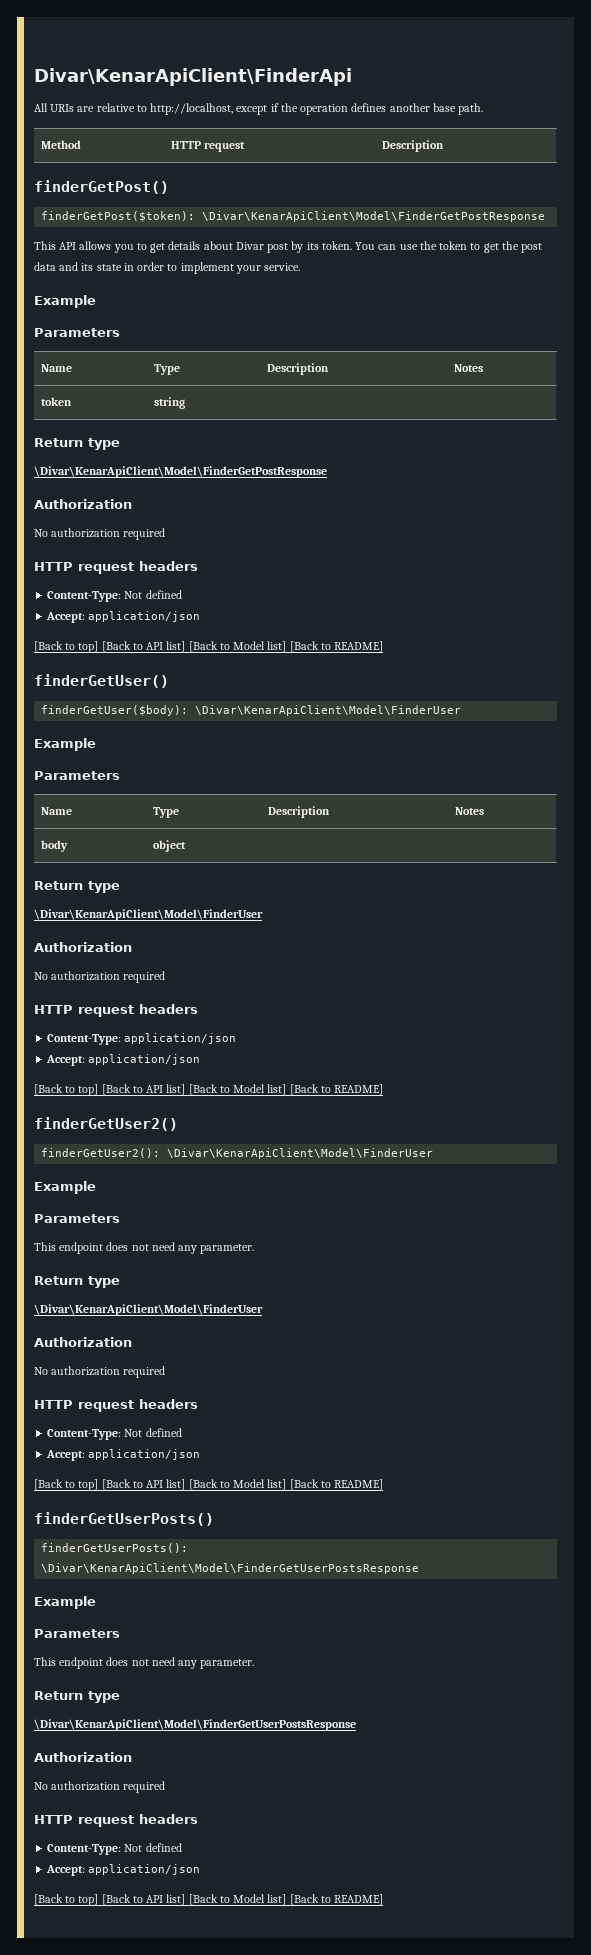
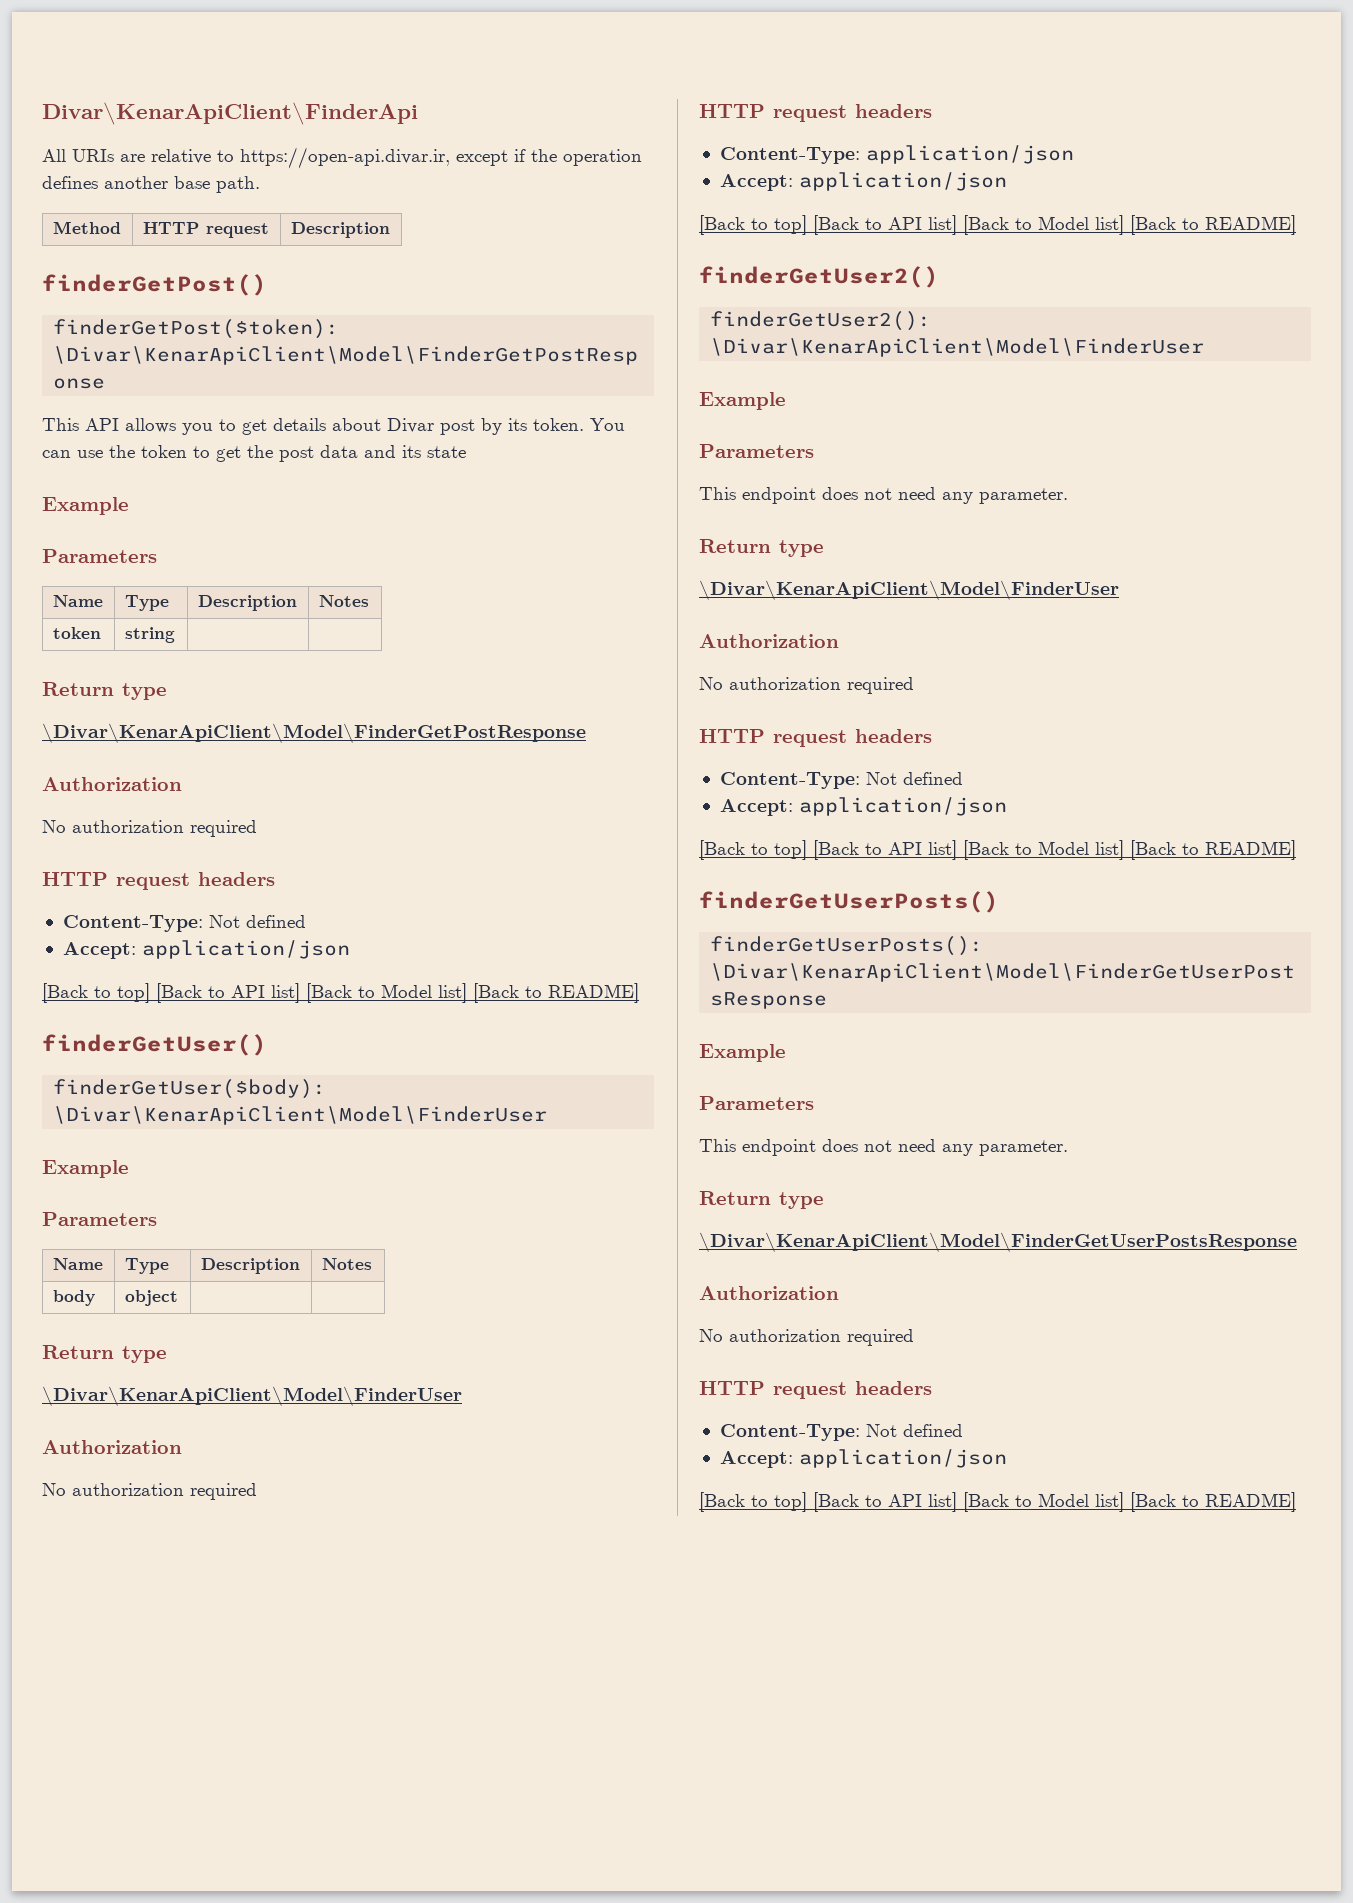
[150,103,234,115] http://localhost, -> [240,147,450,169] https://open-api.divar.ir,
[123,262,301,274] in order to implement your service. -> (466, 452) none

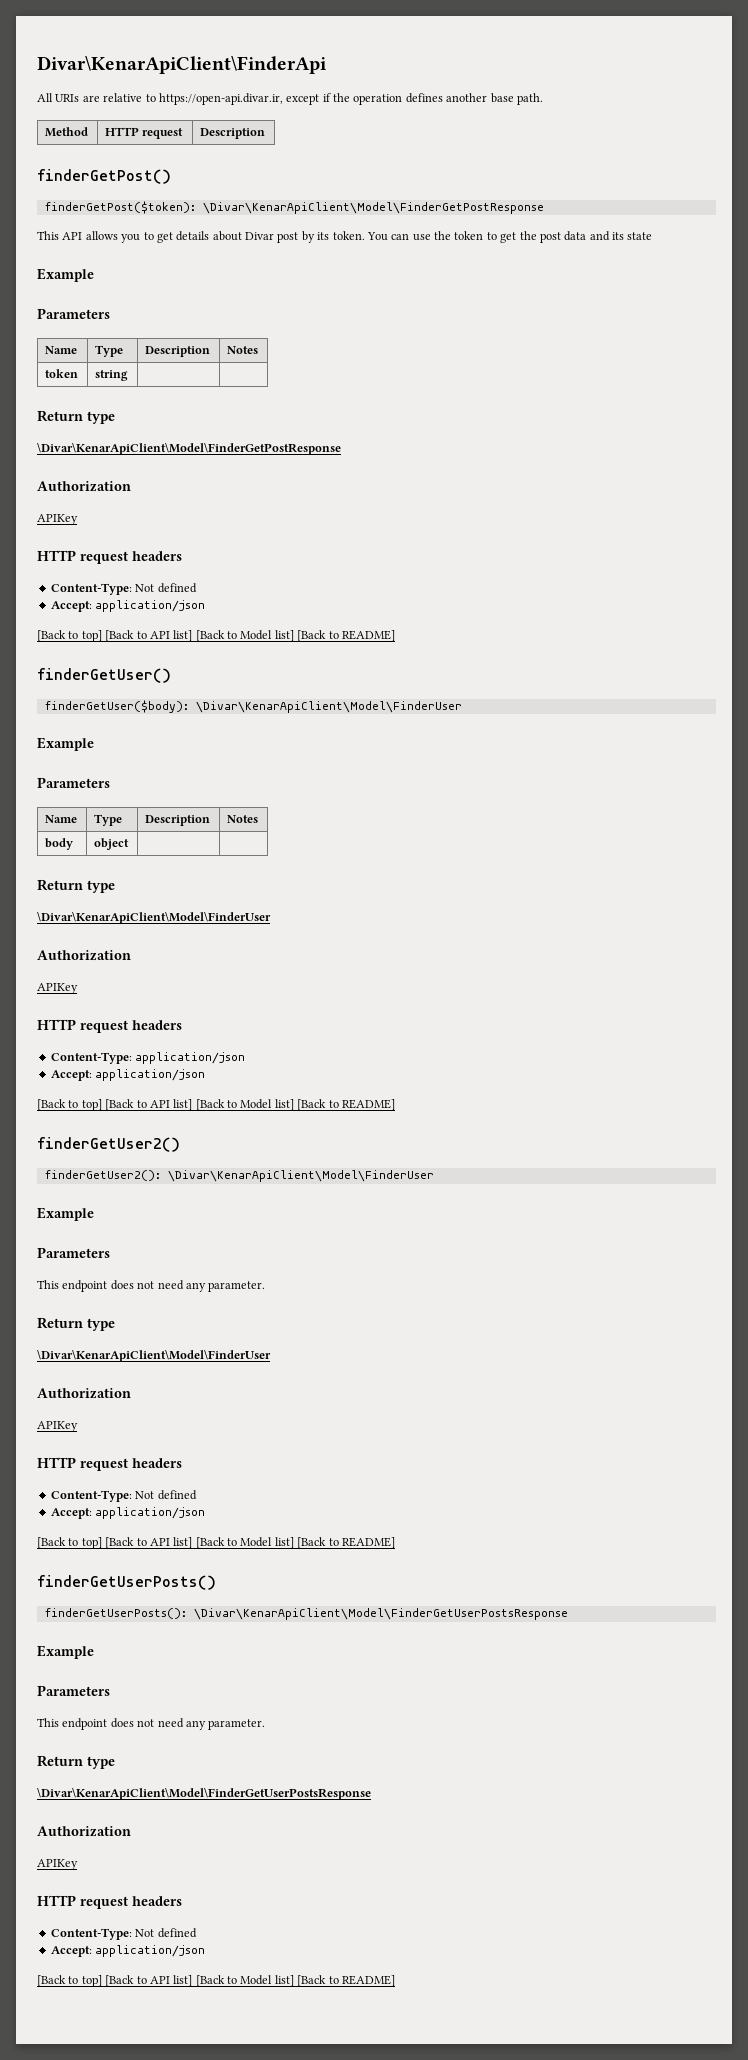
[42,820,257,837] No authorization required -> [37,514,78,525] APIKey
[42,1483,257,1500] No authorization required -> [37,983,78,994] APIKey
[699,677,914,694] No authorization required -> [37,1421,78,1432] APIKey
[699,1329,914,1346] No authorization required -> [37,1859,78,1870] APIKey

